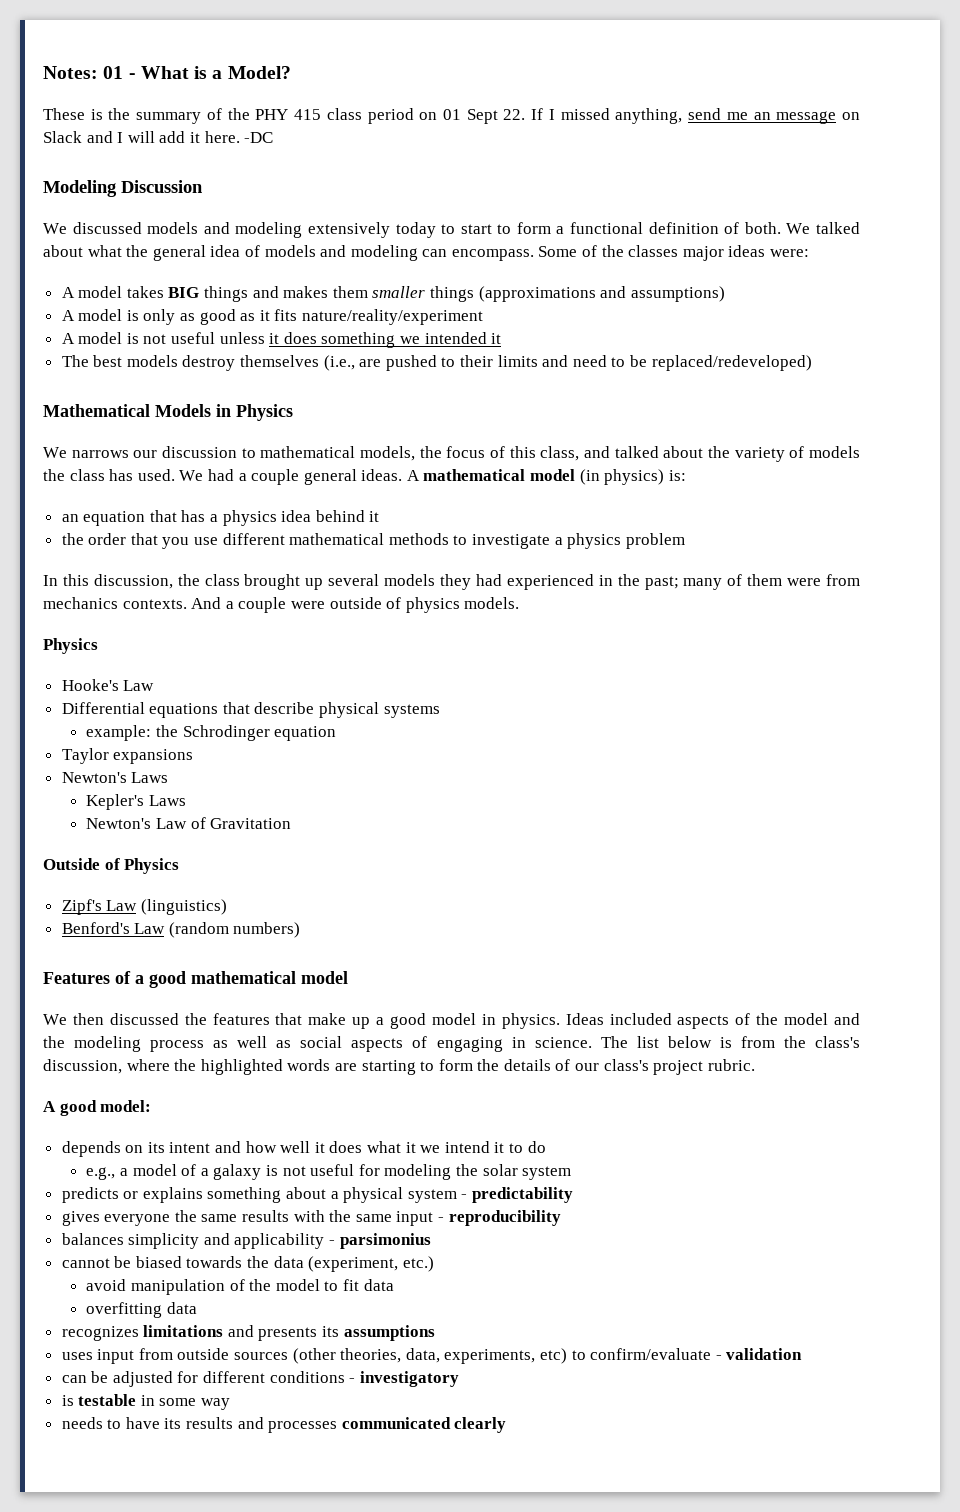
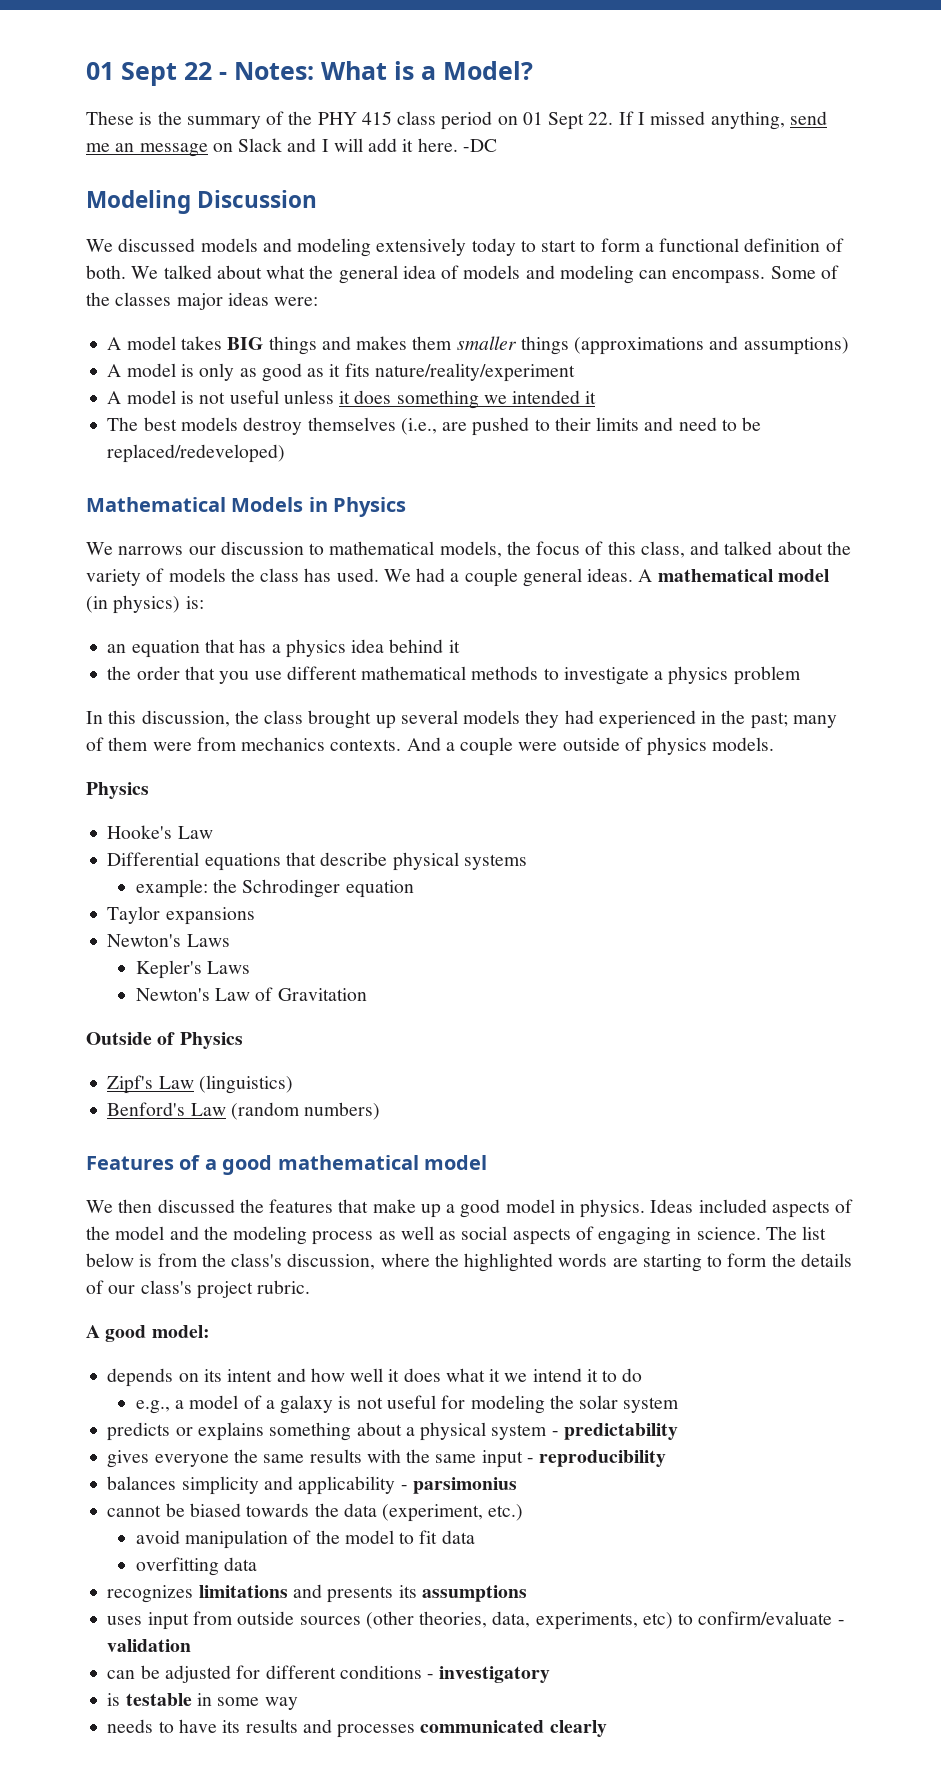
[43,66,136,79] Notes: 01 - -> [86,62,314,86] 01 Sept 22 - Notes:

